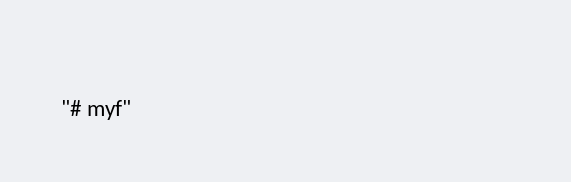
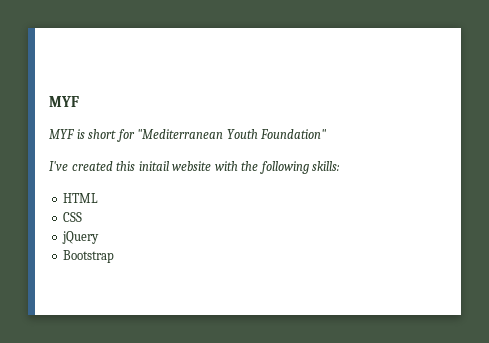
[61,100,132,120] "# myf" -> [49,96,79,107] [49,129,327,142] [49,161,341,174] [63,193,99,203] [63,212,83,222] [62,231,100,244] [63,250,115,263] MYF // MYF is short for "Mediterranean Youth Foundation" // I've created this initail website with the following skills: // HTML // CSS // jQuery // Bootstrap

